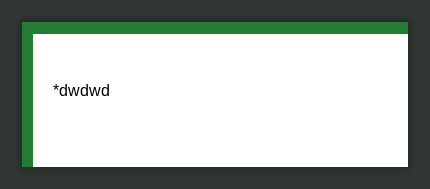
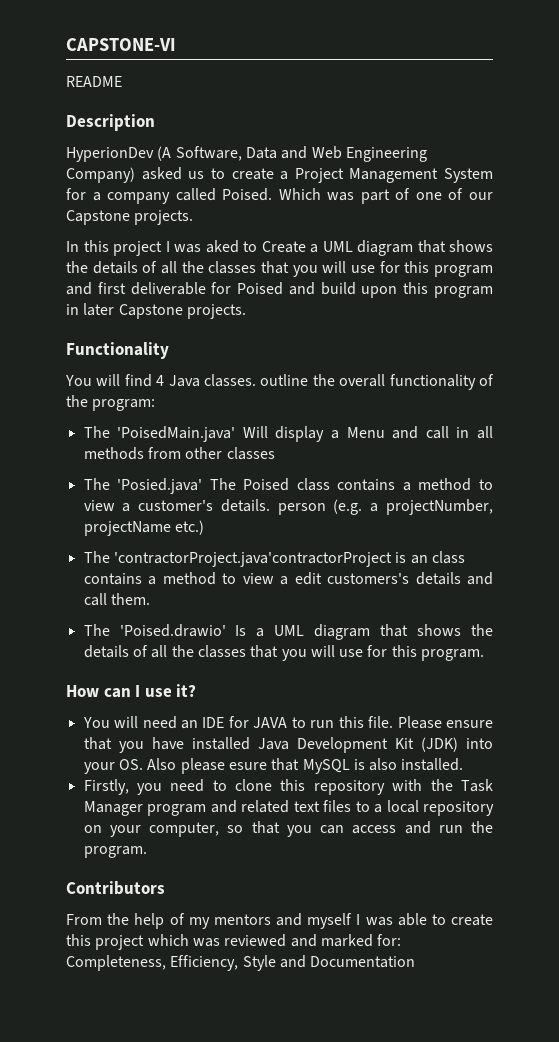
[53,84,110,96] *dwdwd -> [66,38,176,51] [66,76,122,87] [66,114,155,131] [66,146,427,162] [66,167,493,183] [66,188,494,204] [66,210,194,225] [66,240,493,256] [66,261,493,277] [66,282,493,298] [66,303,246,319] [66,342,169,359] [65,374,494,390] [66,395,156,411] [83,426,494,442] [83,447,275,460] [83,478,494,494] [83,499,493,515] [83,520,204,536] [83,551,465,567] [83,572,493,585] [83,593,150,606] [83,624,494,640] [83,645,485,661] [66,684,197,698] [82,716,493,729] [83,737,494,753] [83,758,464,774] [83,779,493,795] [83,800,494,816] [83,821,494,837] [83,846,147,858] [66,881,165,895] [66,913,494,929] [66,934,402,950] [66,955,416,971] CAPSTONE-VI // README // Description // HyperionDev (A Software, Data and Web Engineering Company) asked us to create a Project Management System for a company called Poised. Which was part of one of our Capstone projects. // In this project I was aked to Create a UML diagram that shows the details of all the classes that you will use for this program and first deliverable for Poised and build upon this program in later Capstone projects. // Functionality // You will find 4 Java classes. outline the overall functionality of the program: // The 'PoisedMain.java' Will display a Menu and call in all methods from other classes // The 'Posied.java' The Poised class contains a method to view a customer's details. person (e.g. a projectNumber, projectName etc.) // The 'contractorProject.java'contractorProject is an class contains a method to view a edit customers's details and call them. // The 'Poised.drawio' Is a UML diagram that shows the details of all the classes that you will use for this program. // How can I use it? // You will need an IDE for JAVA to run this file. Please ensure that you have installed Java Development Kit (JDK) into your OS. Also please esure that MySQL is also installed. // Firstly, you need to clone this repository with the Task Manager program and related text files to a local repository on your computer, so that you can access and run the program. // Contributors // From the help of my mentors and myself I was able to create this project which was reviewed and marked for: Completeness, Efficiency, Style and Documentation

